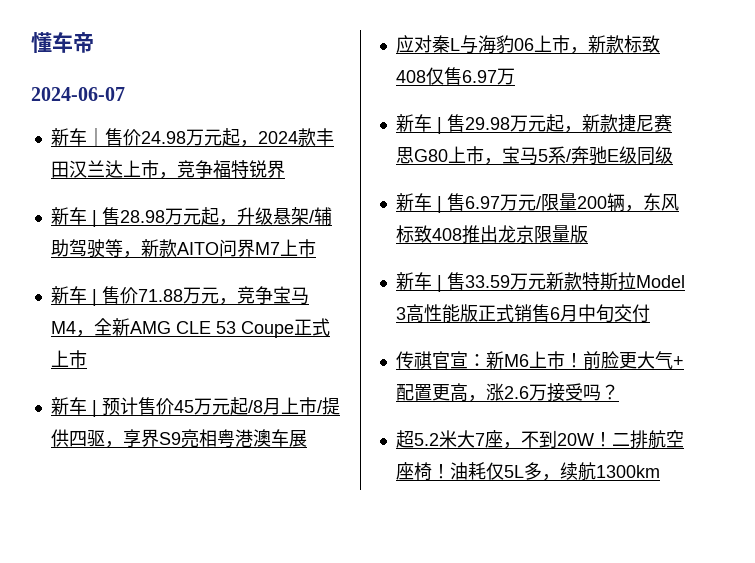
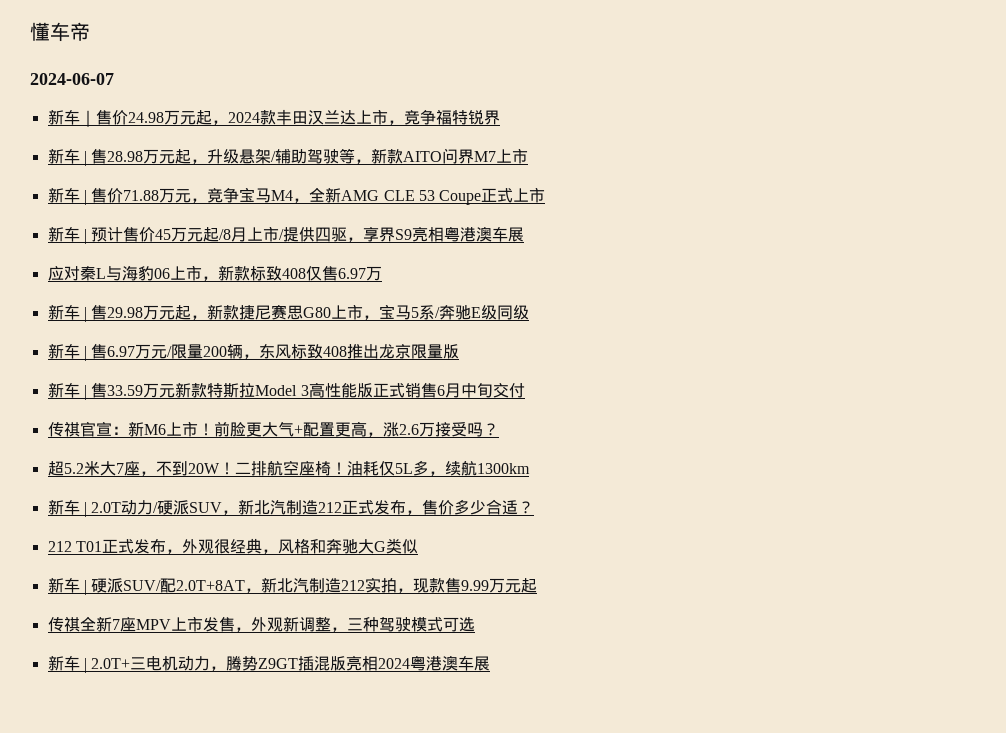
(660, 471) none -> [47,499,535,517] [47,538,418,554] [47,577,538,595] [47,616,475,632] [47,655,491,673] // 新车 | 2.0T动力/硬派SUV，新北汽制造212正式发布，售价多少合适？ // 212 T01正式发布，外观很经典，风格和奔驰大G类似 // 新车 | 硬派SUV/配2.0T+8AT，新北汽制造212实拍，现款售9.99万元起 // 传祺全新7座MPV上市发售，外观新调整，三种驾驶模式可选 // 新车 | 2.0T+三电机动力，腾势Z9GT插混版亮相2024粤港澳车展

